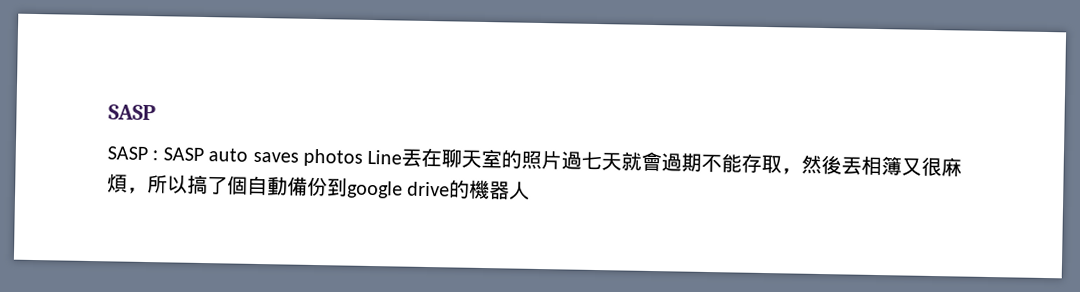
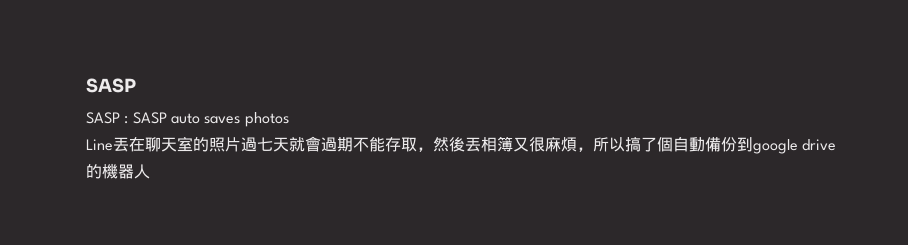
(363, 157) none -> (289, 119) //

